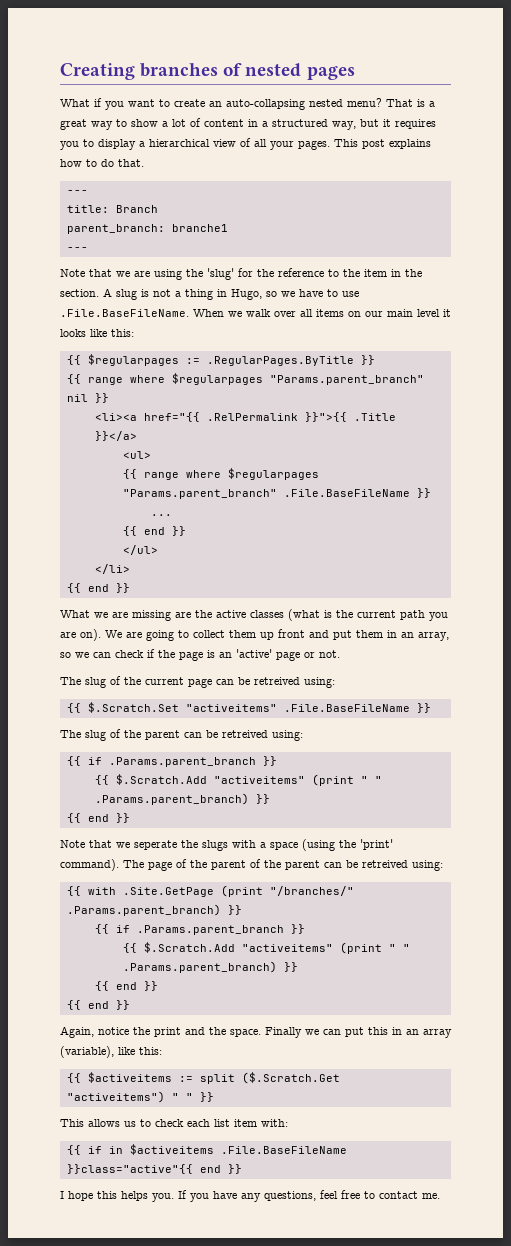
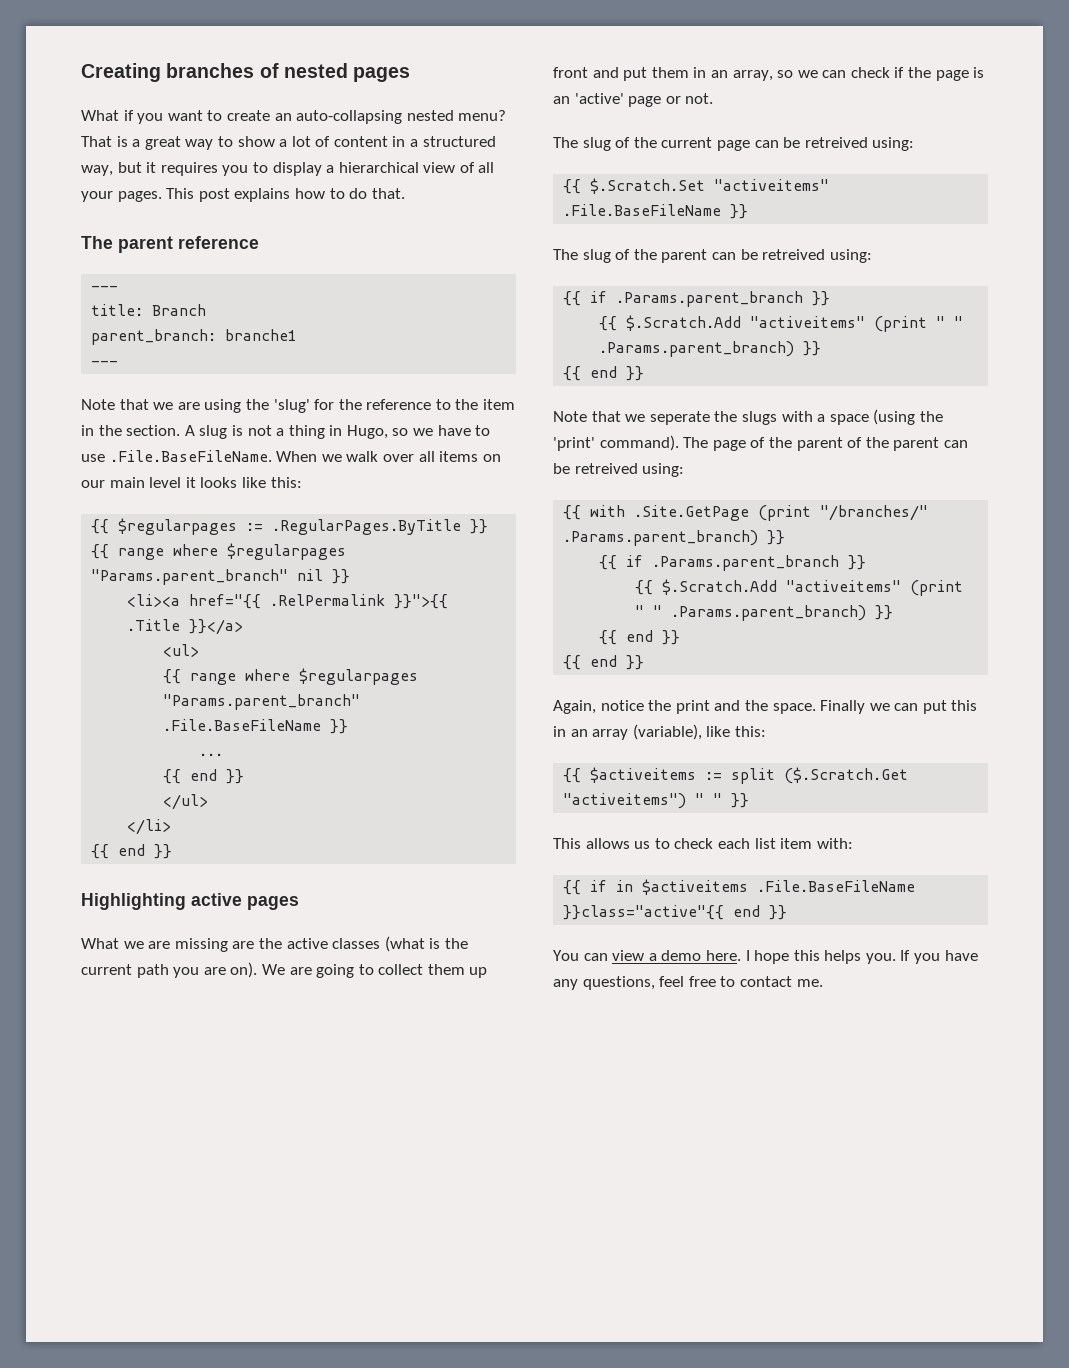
(144, 163) none -> [81,236,259,253] // The parent reference
(130, 588) none -> [81,893,299,910] // Highlighting active pages
(242, 1169) none -> [553,950,741,961] You can view a demo here.

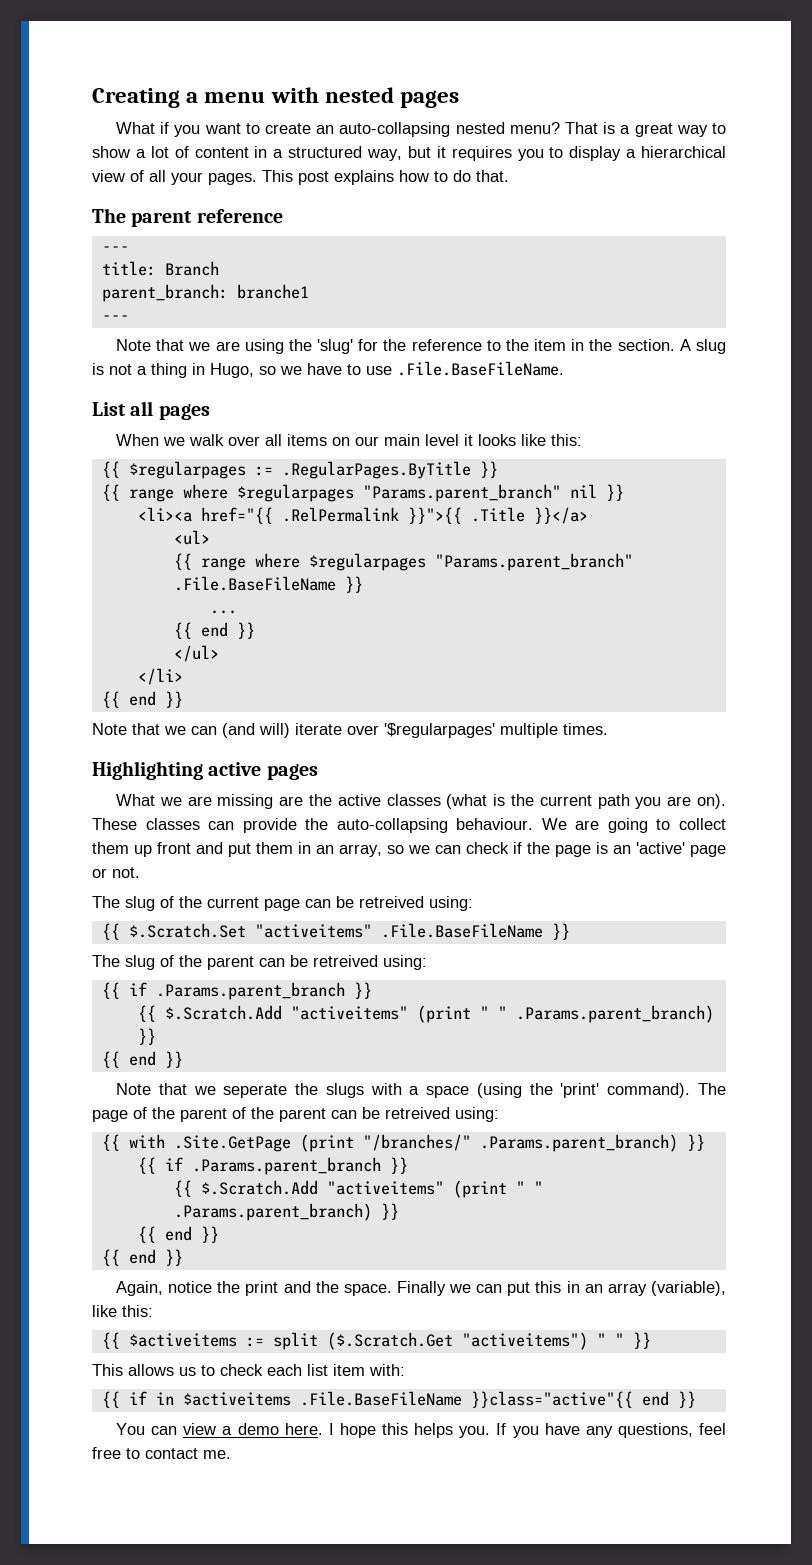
[166,63,279,78] branches of -> [186,87,319,103] a menu with
(272, 456) none -> [92,401,210,420] // List all pages //
(173, 851) none -> [92,723,608,738] // Note that we can (and will) iterate over '$regularpages' multiple times.
(258, 970) none -> [92,818,534,833] These classes can provide the auto-collapsing behaviour.

